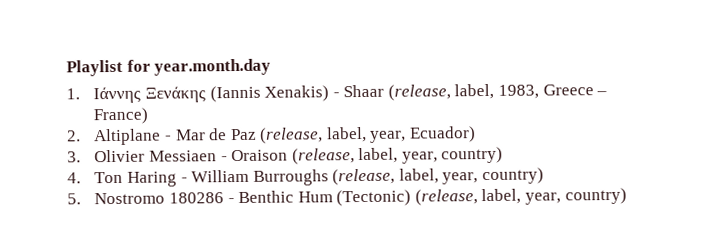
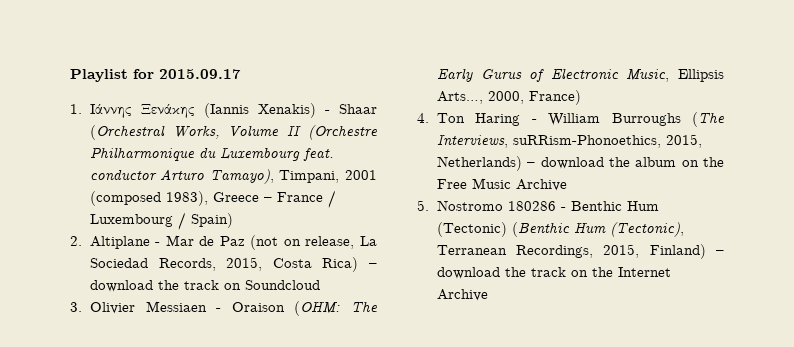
[154,58,272,76] year.month.day -> [159,69,241,79] 2015.09.17
[387,83,608,101] [93,107,149,125] (release, label, 1983, Greece – France) -> [89,125,378,140] [89,147,334,161] [89,169,377,184] [89,190,336,208] [89,212,233,230] (Orchestral Works, Volume II (Orchestre Philharmonique du Luxembourg feat. conductor Arturo Tamayo), Timpani, 2001 (composed 1983), Greece – France / Luxembourg / Spain)
[260,126,477,144] (release, label, year, Ecuador) -> [250,235,378,250] [89,257,377,272] [89,280,320,292] (not on release, La Sociedad Records, 2015, Costa Rica) – download the track on Soundcloud
[291,146,504,165] (release, label, year, country) -> [294,301,378,316] [436,68,724,82] [436,90,581,105] (OHM: The Early Gurus of Electronic Music, Ellipsis Arts…, 2000, France)
[332,167,545,186] (release, label, year, country) -> [692,112,725,127] [436,134,702,148] [436,156,724,171] [436,178,567,191] (The Interviews, suRRism-Phonoethics, 2015, Netherlands) – download the album on the Free Music Archive
[414,187,627,206] (release, label, year, country) -> [511,222,684,237] [436,244,724,259] [436,267,671,279] [436,289,488,301] (Benthic Hum (Tectonic), Terranean Recordings, 2015, Finland) – download the track on the Internet Archive

